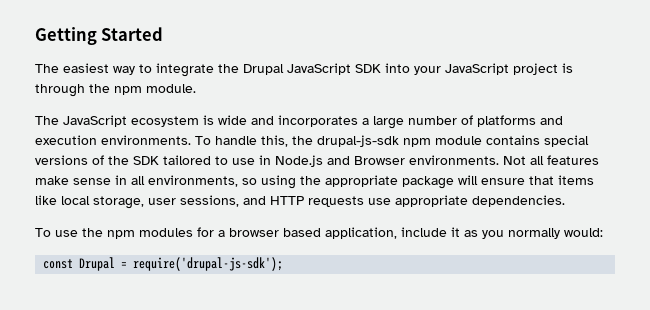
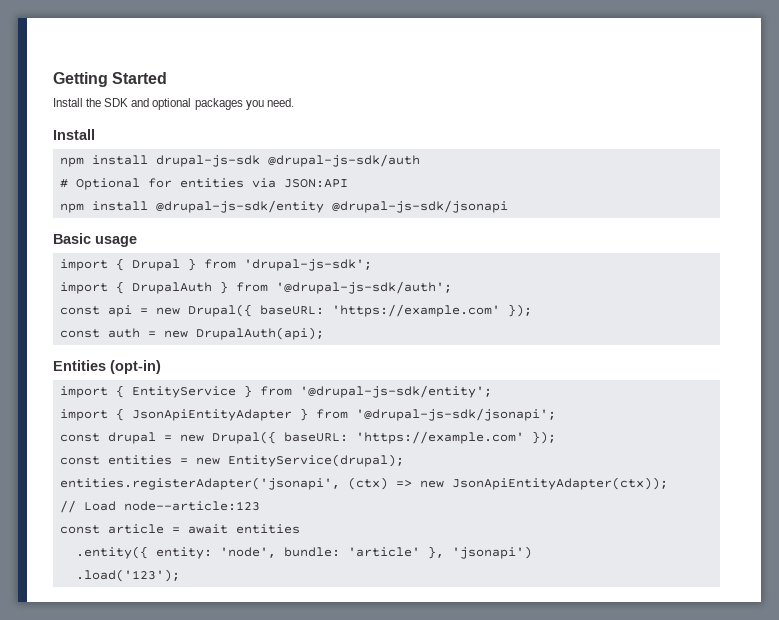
[35,63,573,77] [35,84,196,97] [35,115,563,129] [35,135,589,147] [35,155,599,167] [35,175,594,189] [35,195,565,209] [35,227,603,239] [43,257,284,271] The easiest way to integrate the Drupal JavaScript SDK into your JavaScript project is through the npm module. // The JavaScript ecosystem is wide and incorporates a large number of platforms and execution environments. To handle this, the drupal-js-sdk npm module contains special versions of the SDK tailored to use in Node.js and Browser environments. Not all features make sense in all environments, so using the appropriate package will ensure that items like local storage, user sessions, and HTTP requests use appropriate dependencies. // To use the npm modules for a browser based application, include it as you normally would: // const Drupal = require('drupal-js-sdk'); -> [53,98,294,110] [53,129,95,140] [59,154,420,167] [59,178,348,190] [59,200,508,213] [53,233,137,247] [59,258,372,271] [59,281,452,294] [59,304,532,317] [59,327,324,340] [53,360,161,374] [59,385,492,398] [59,408,556,421] [59,431,556,444] [59,454,404,467] [59,477,668,490] [59,500,260,513] [59,524,300,534] [75,546,532,559] [75,569,180,582] Install the SDK and optional packages you need. // Install // npm install drupal-js-sdk @drupal-js-sdk/auth // # Optional for entities via JSON:API // npm install @drupal-js-sdk/entity @drupal-js-sdk/jsonapi // Basic usage // import { Drupal } from 'drupal-js-sdk'; // import { DrupalAuth } from '@drupal-js-sdk/auth'; // const api = new Drupal({ baseURL: 'https://example.com' }); // const auth = new DrupalAuth(api); // Entities (opt-in) // import { EntityService } from '@drupal-js-sdk/entity'; // import { JsonApiEntityAdapter } from '@drupal-js-sdk/jsonapi'; // const drupal = new Drupal({ baseURL: 'https://example.com' }); // const entities = new EntityService(drupal); // entities.registerAdapter('jsonapi', (ctx) => new JsonApiEntityAdapter(ctx)); // // Load node--article:123 // const article = await entities // .entity({ entity: 'node', bundle: 'article' }, 'jsonapi') // .load('123');

